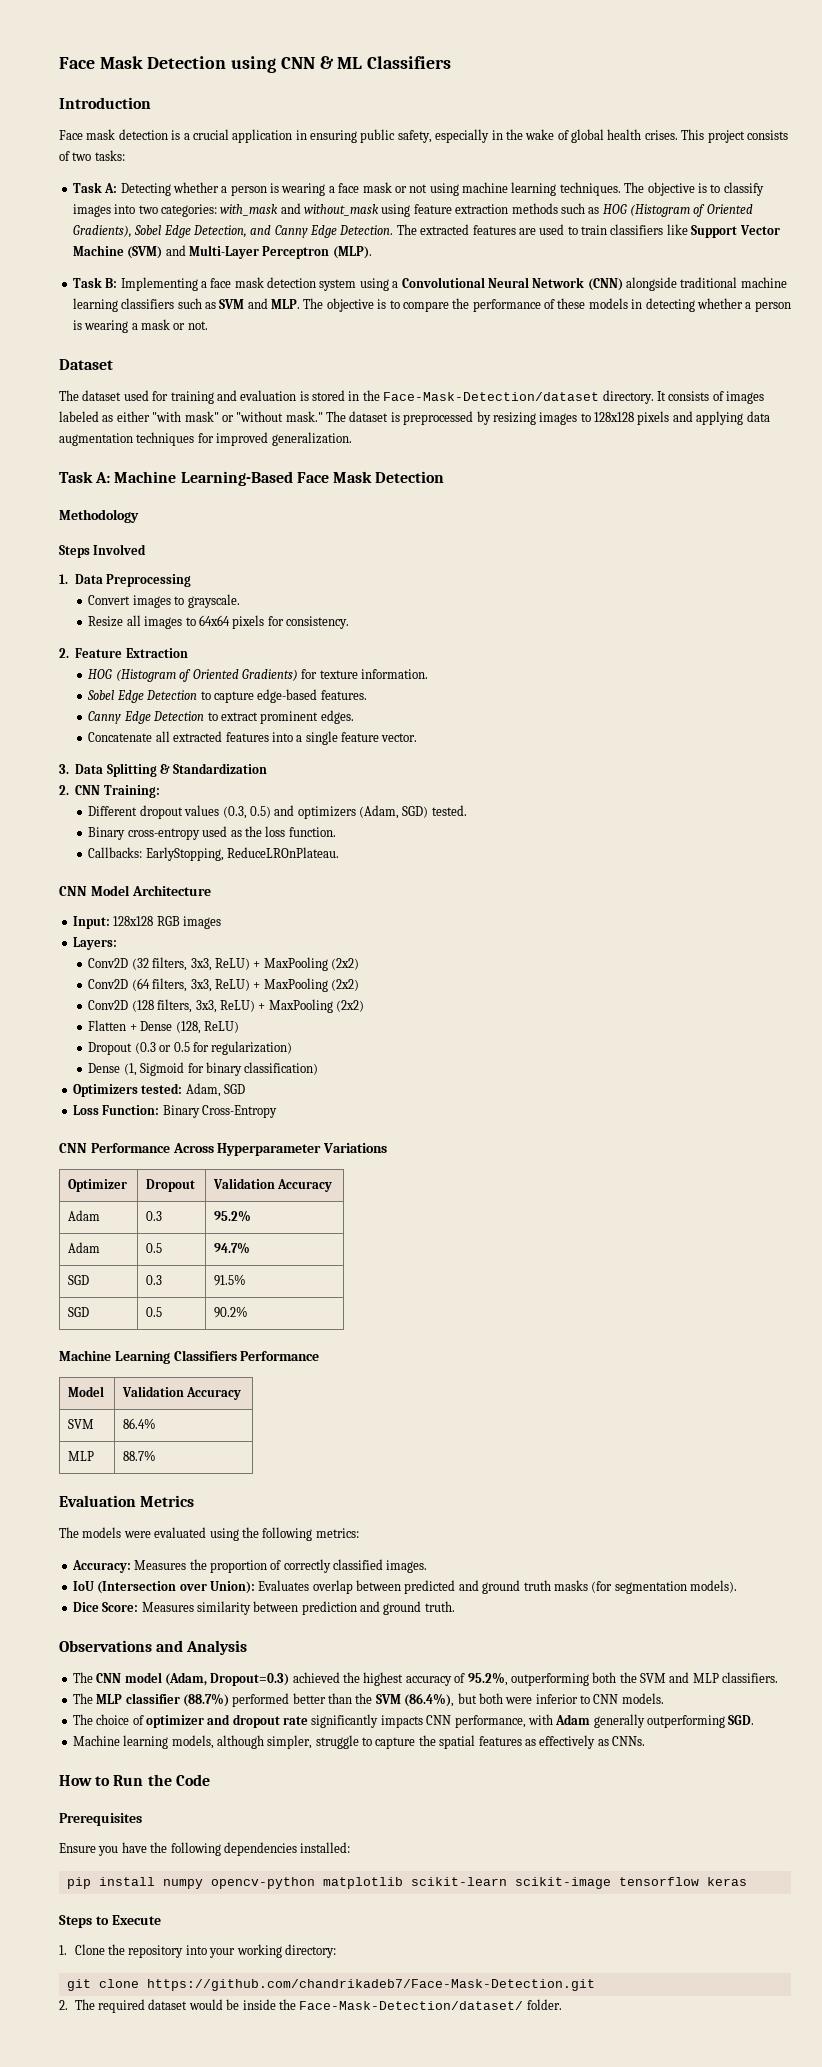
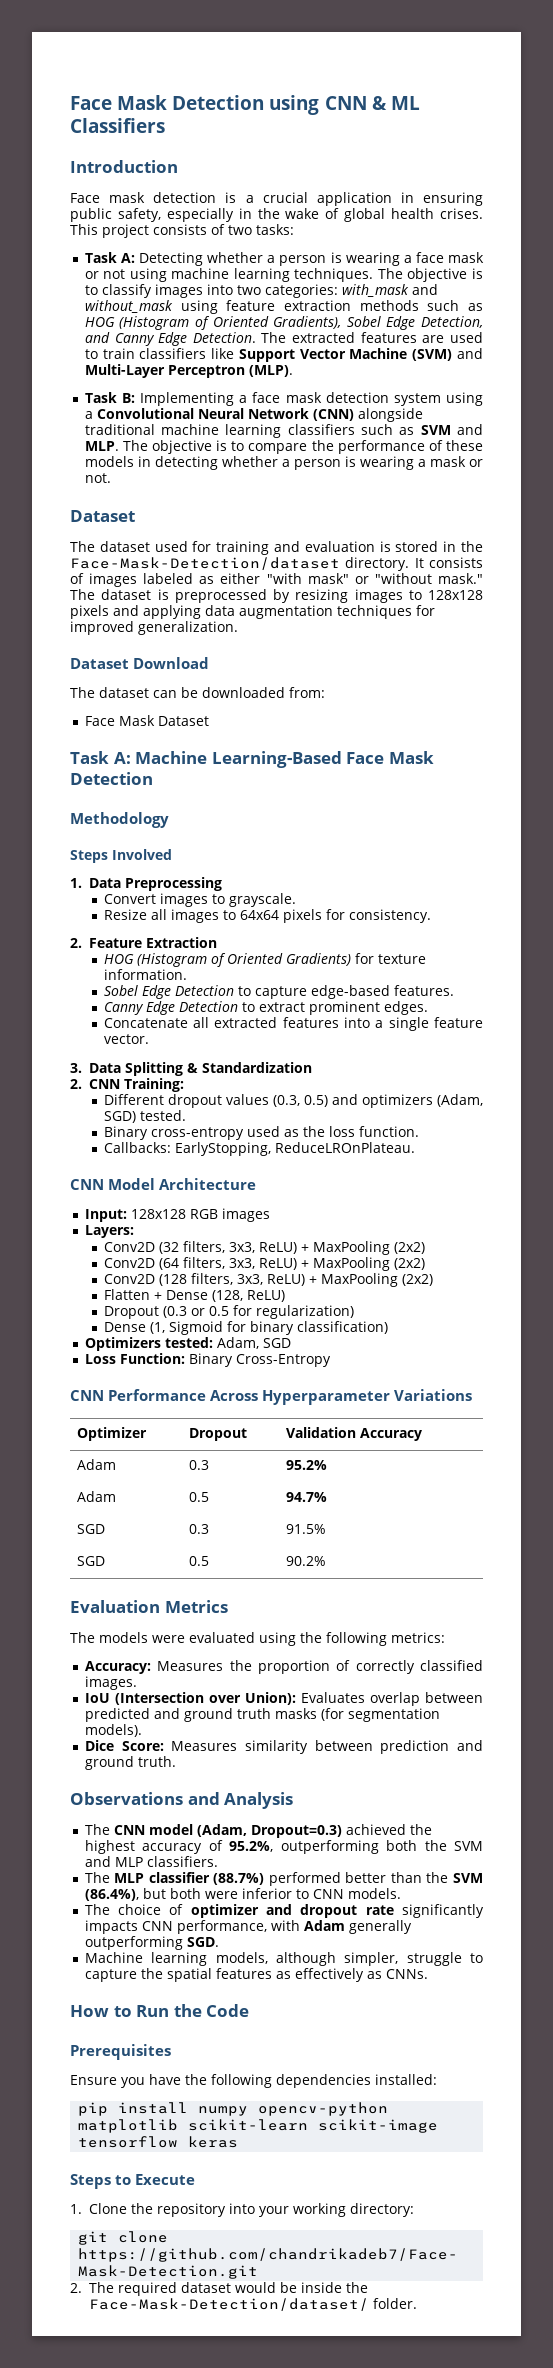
(352, 439) none -> [70,657,210,669] [70,687,325,698] [84,715,209,726] // Dataset Download // The dataset can be downloaded from: // Face Mask Dataset
[59,1350,320,1364] [68,1386,105,1397] [122,1386,242,1400] [68,1419,95,1429] [123,1418,157,1429] [68,1451,95,1461] [123,1450,157,1461] // Machine Learning Classifiers Performance // Model | Validation Accuracy // SVM | 86.4% // MLP | 88.7% -> (327, 1561) none

